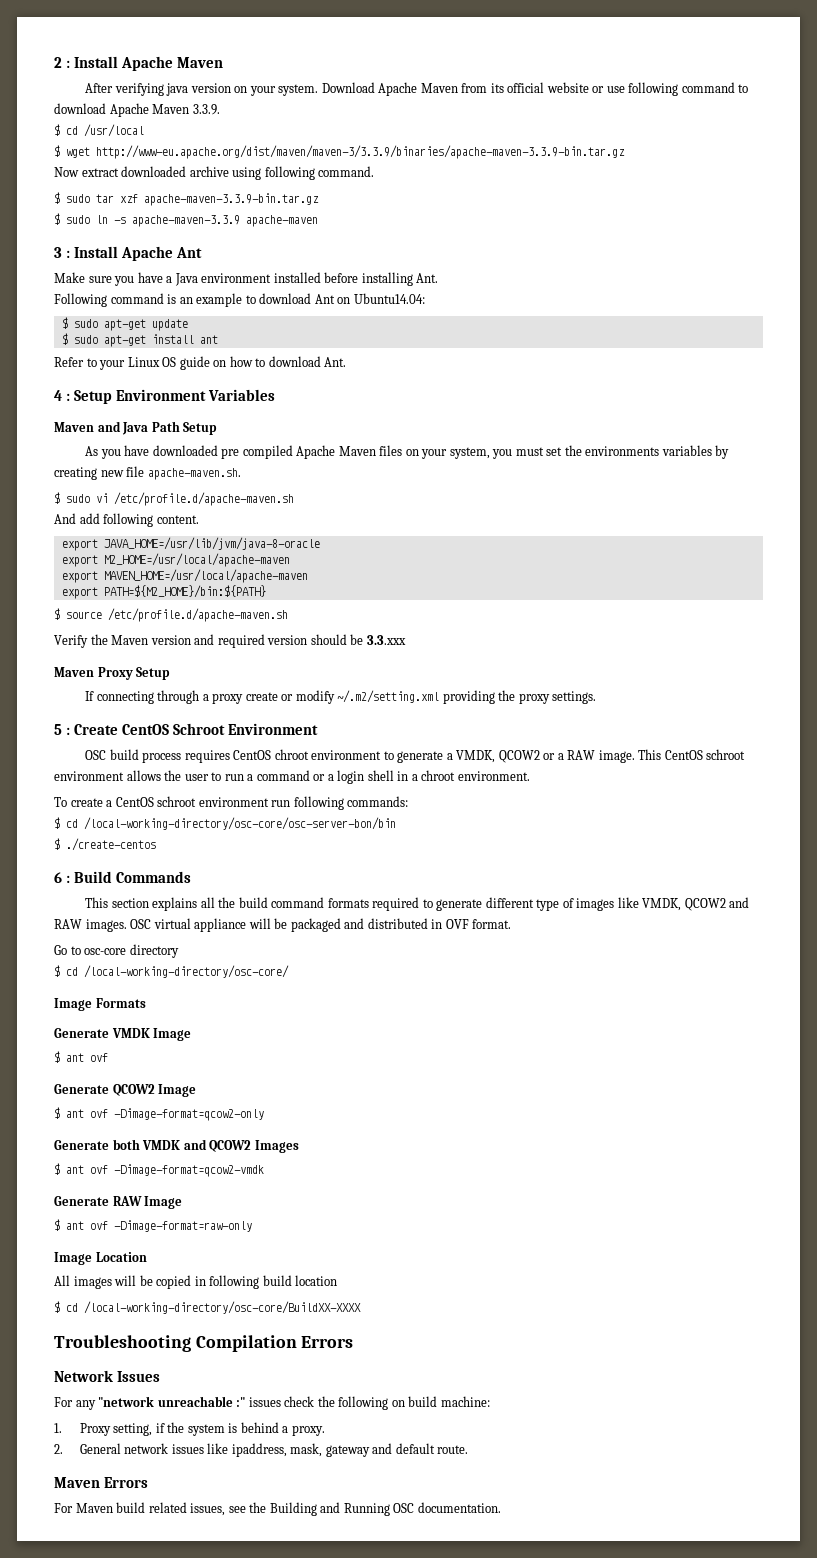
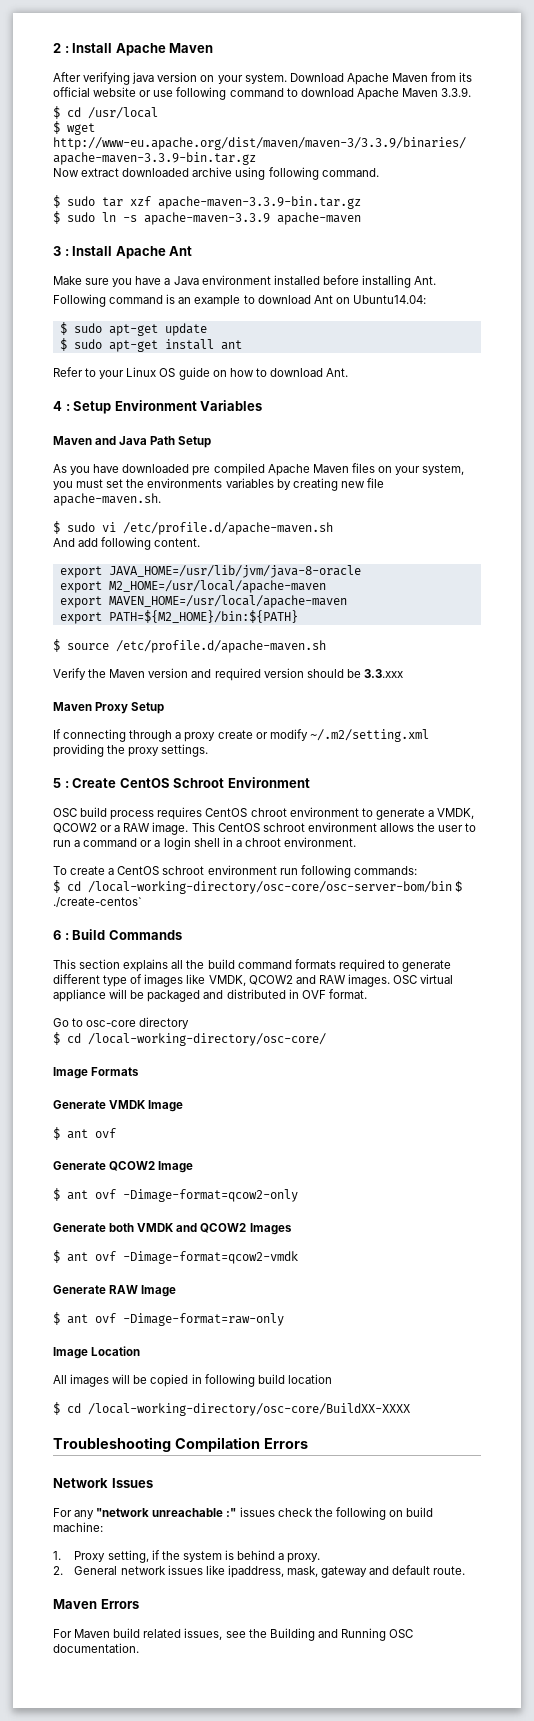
[84,817,396,830] [54,838,156,851] /local-working-directory/osc-core/osc-server-bon/bin // $ ./create-centos -> [88,880,463,894] [53,897,142,908] /local-working-directory/osc-core/osc-server-bom/bin $ ./create-centos`

